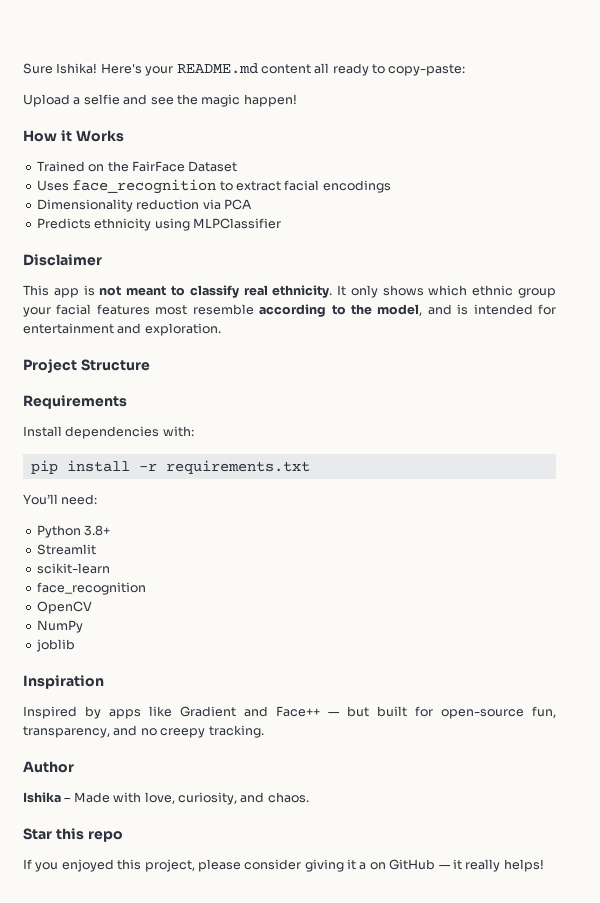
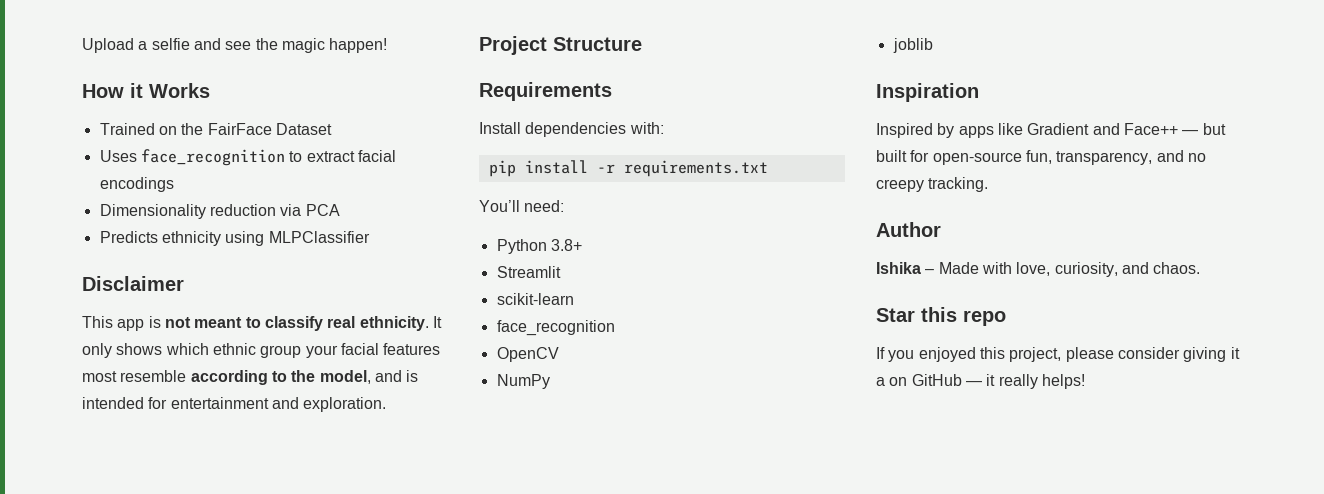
[23,63,466,76] Sure Ishika! Here's your README.md content all ready to copy-paste: // -> (82, 45) none

